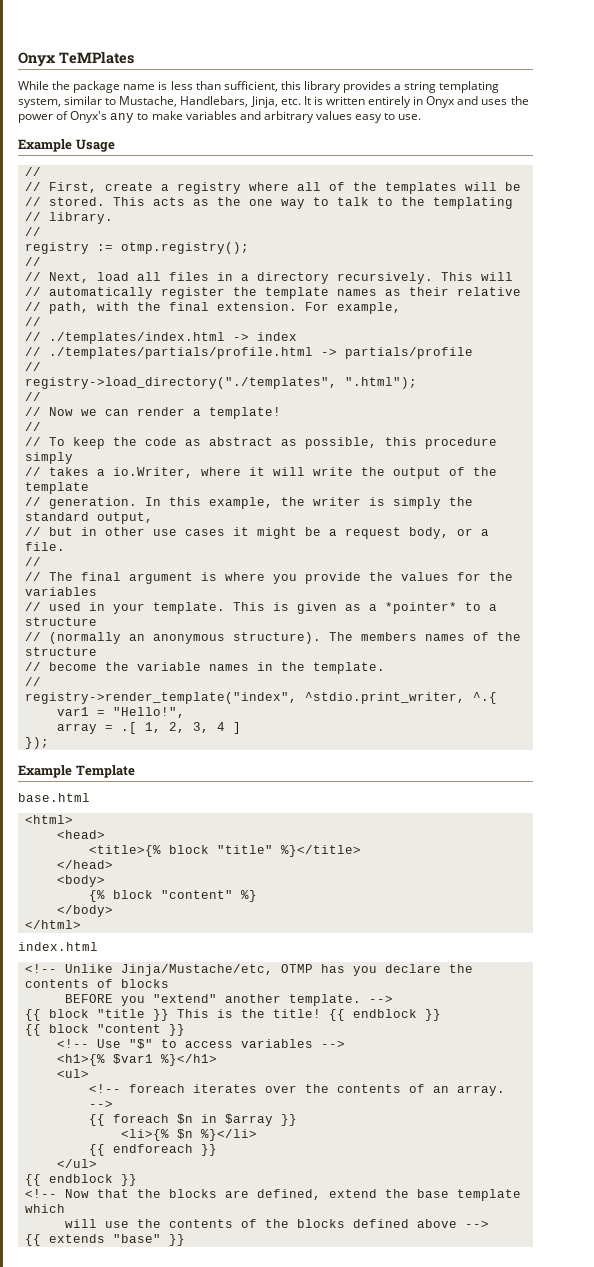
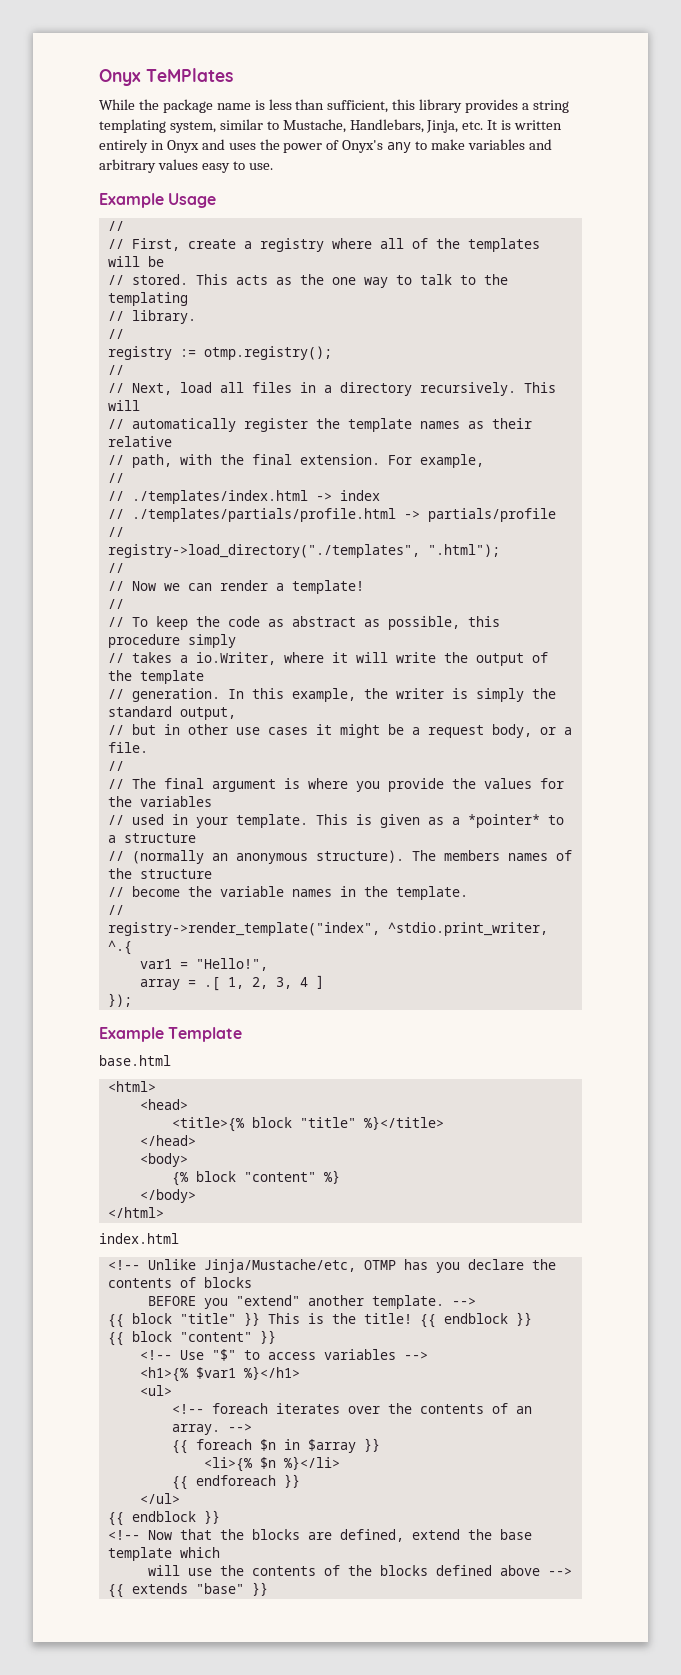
[96,1009,145,1018] "title -> [179,1313,236,1324] "title"
[96,1024,161,1033] "content -> [179,1332,252,1342] "content"

